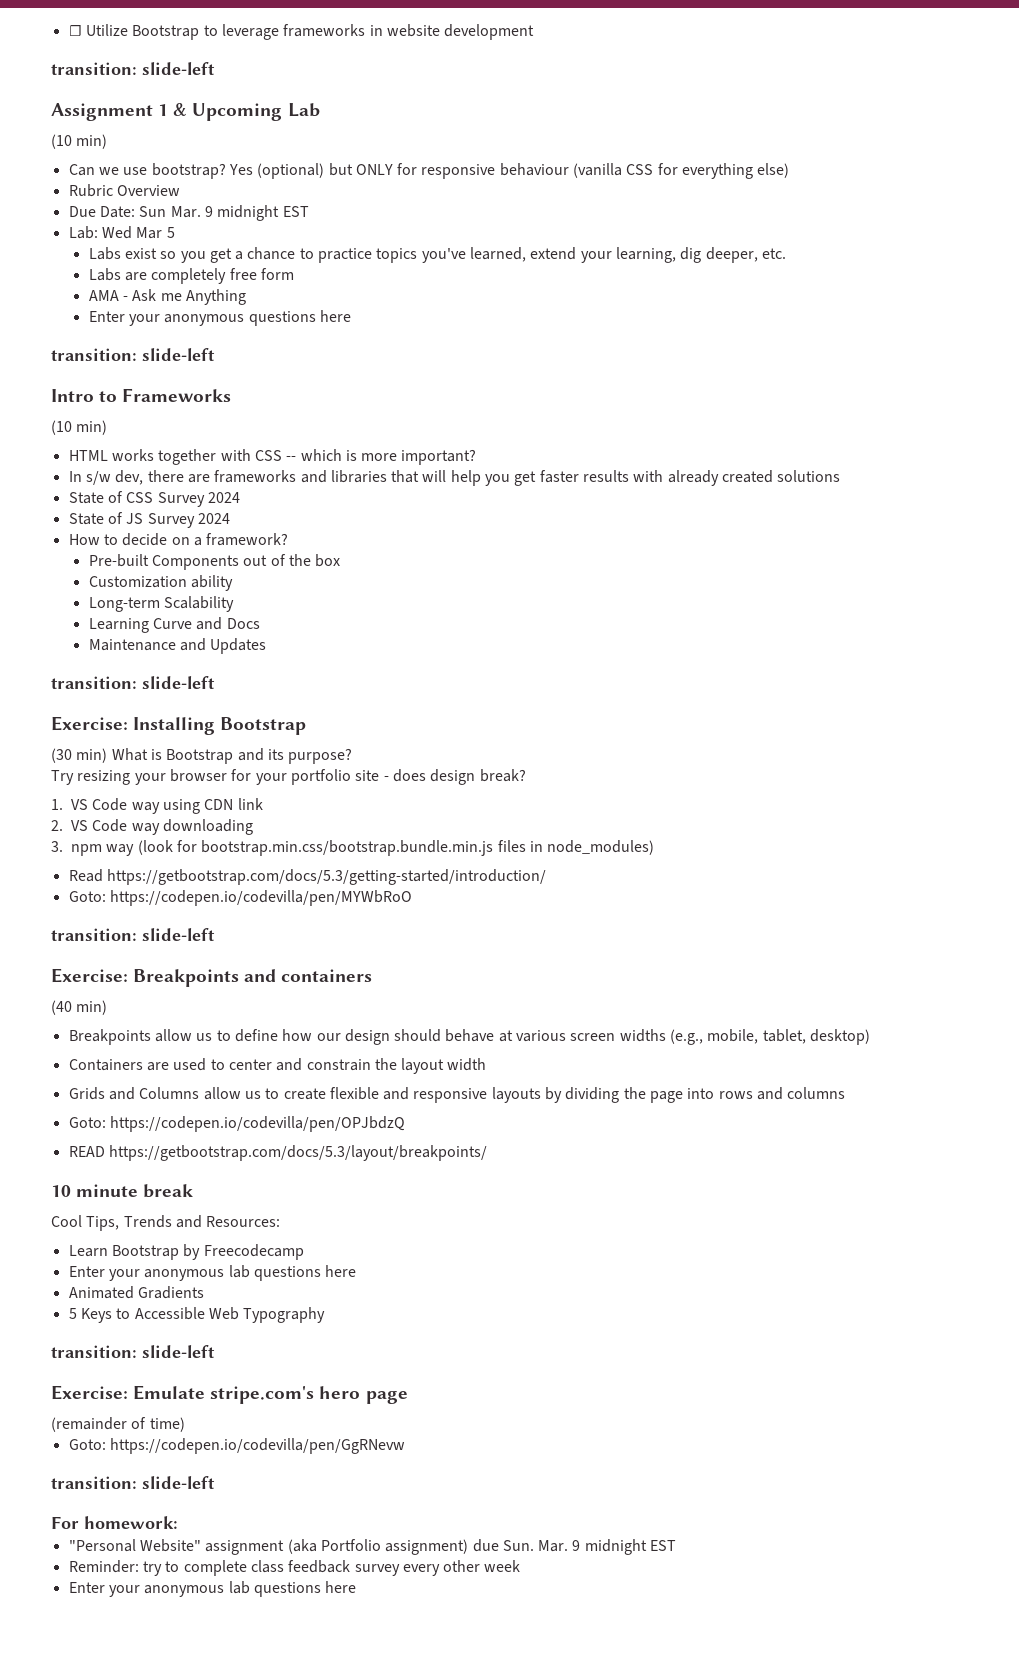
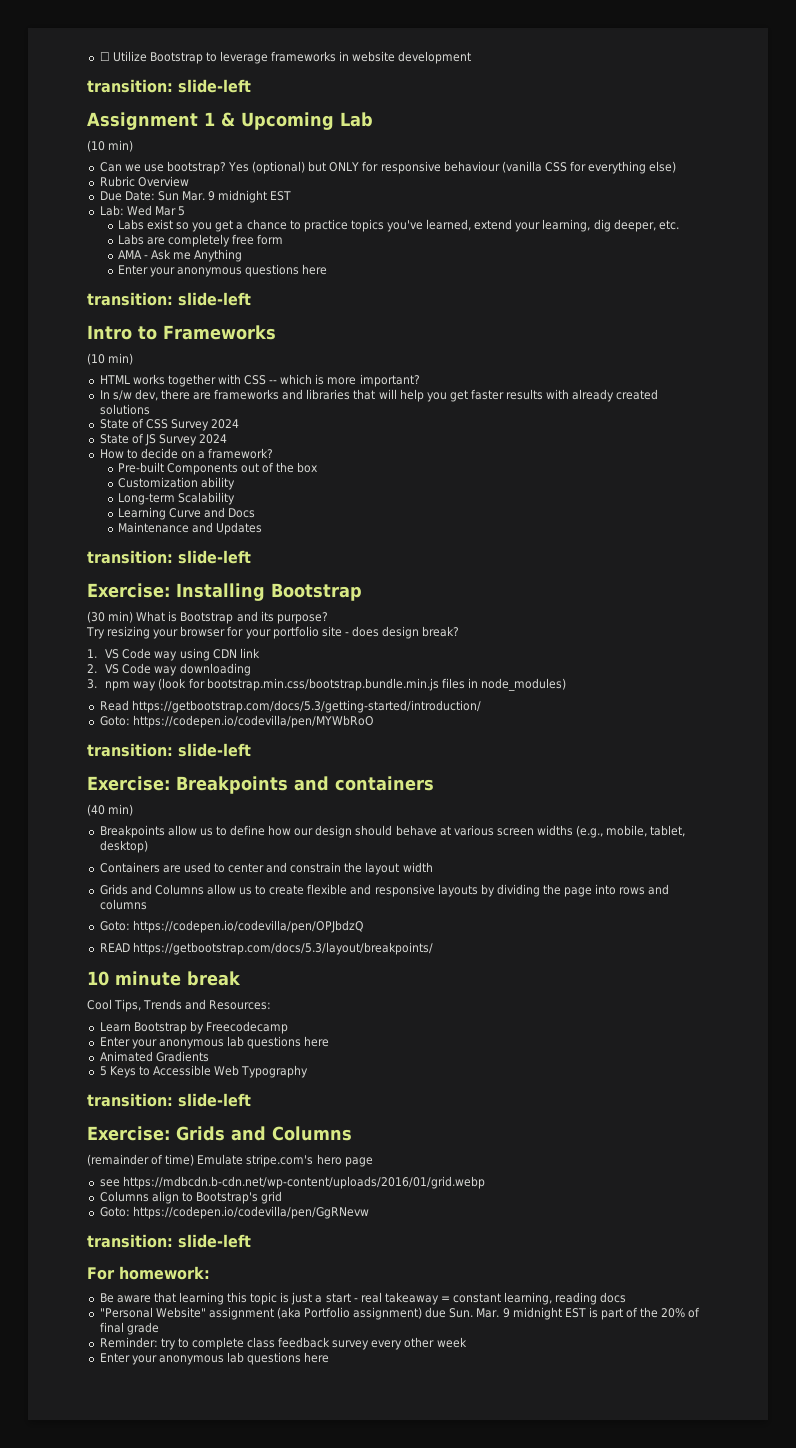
[133,1385,408,1404] [51,1417,185,1432] Emulate stripe.com's hero page // (remainder of time) -> [176,1126,352,1141] [87,1154,373,1167] [99,1176,485,1189] [99,1191,283,1204] Grids and Columns // (remainder of time) Emulate stripe.com's hero page // see https://mdbcdn.b-cdn.net/wp-content/uploads/2016/01/grid.webp // Columns align to Bootstrap's grid
(178, 1522) none -> [99,1292,627,1305] // Be aware that learning this topic is just a start - real takeaway = constant learning, reading docs
(677, 1545) none -> [588,1307,701,1320] [99,1322,159,1335] is part of the 20% of final grade

